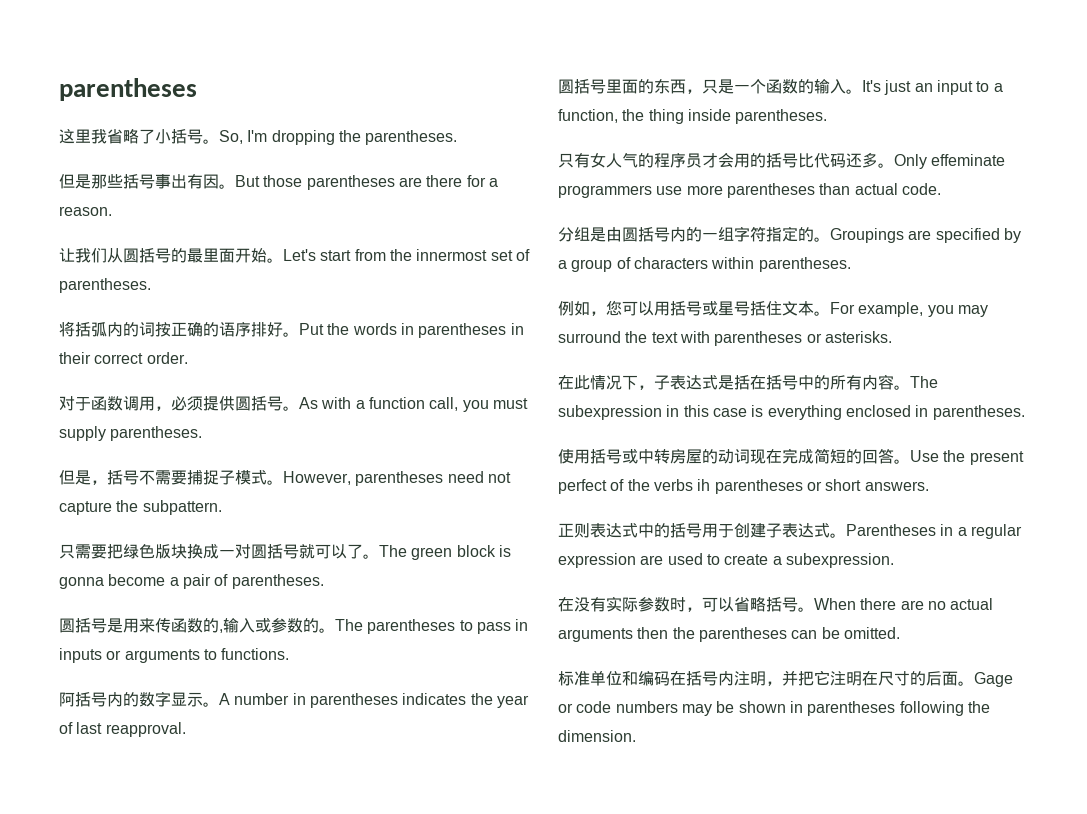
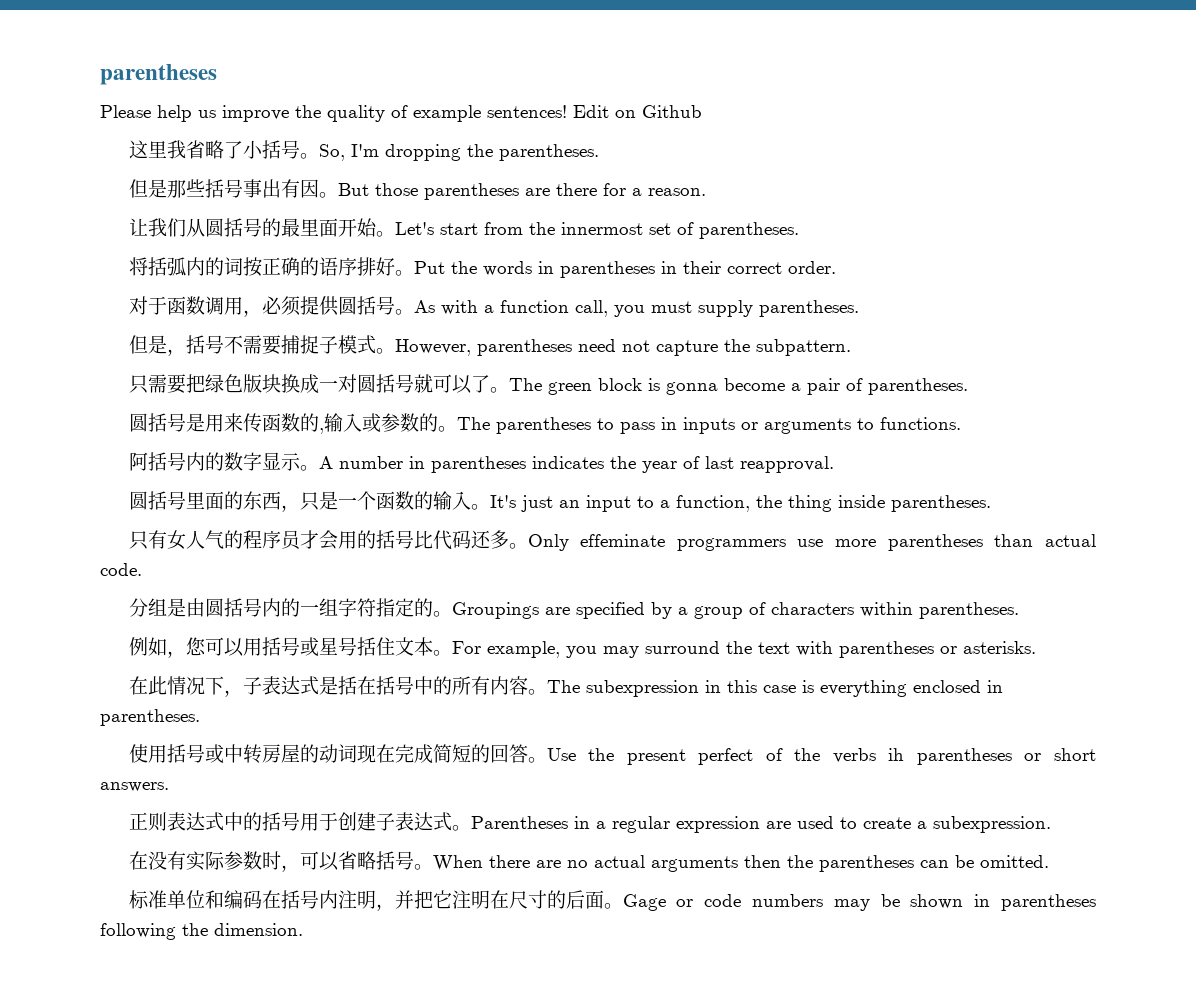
[59,78,197,101] parentheses -> [100,64,217,85] [100,105,702,122] parentheses // Please help us improve the quality of example sentences! Edit on Github

